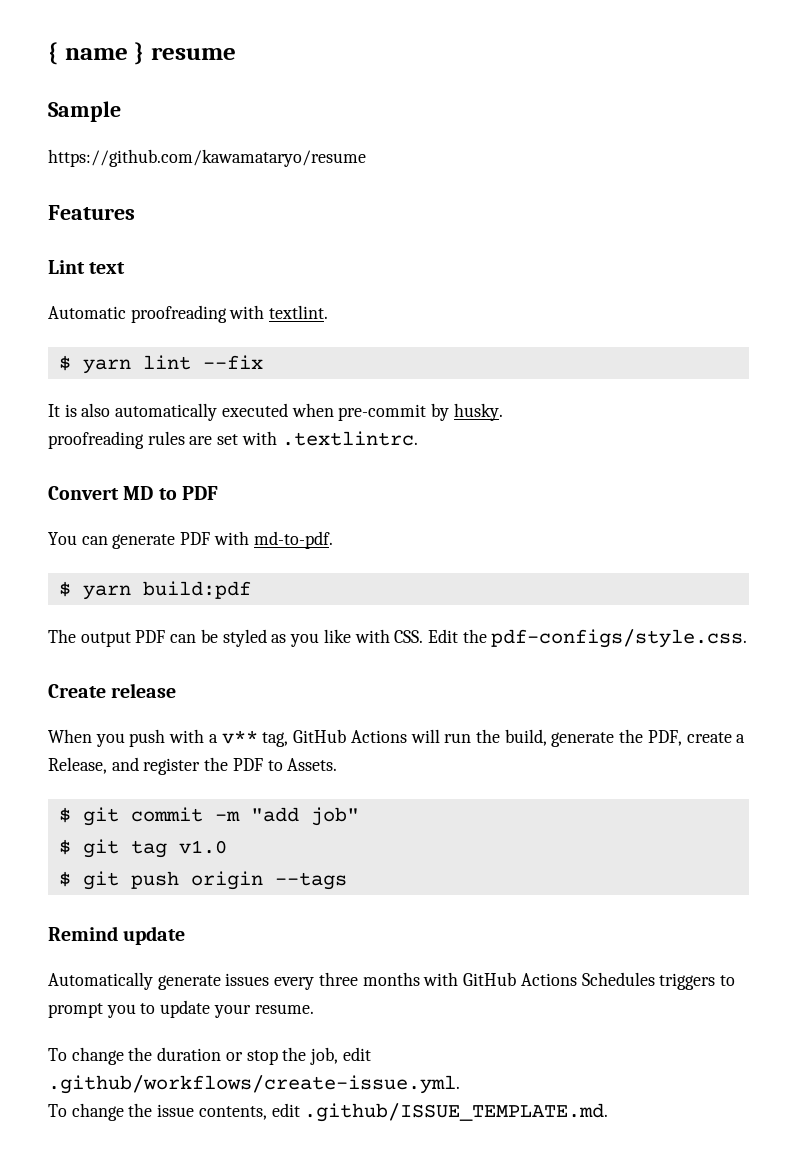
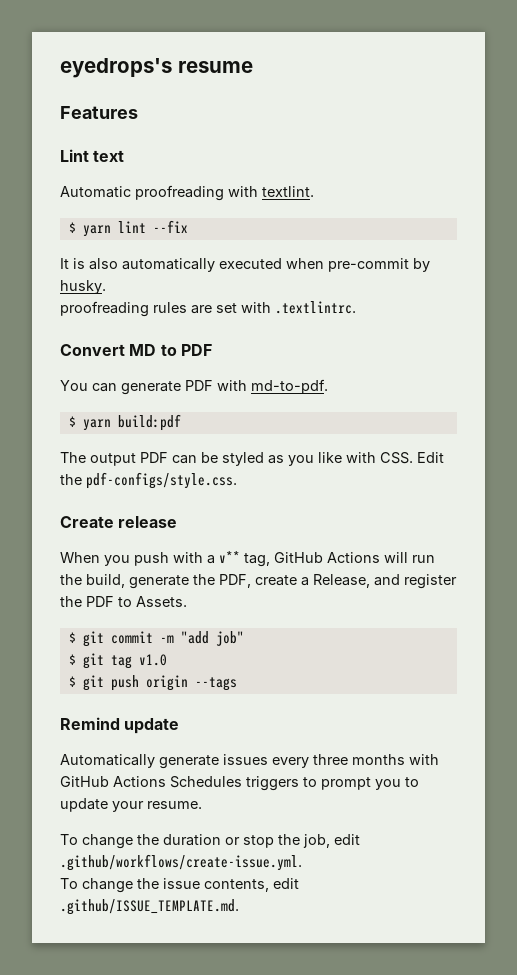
[48,42,145,65] { name } -> [60,58,172,78] eyedrops's
[48,101,121,122] [48,149,366,167] // Sample // https://github.com/kawamataryo/resume -> (253, 67) none

